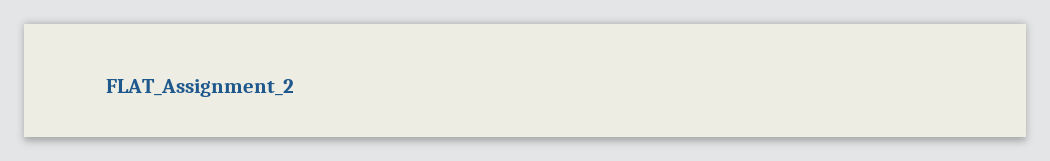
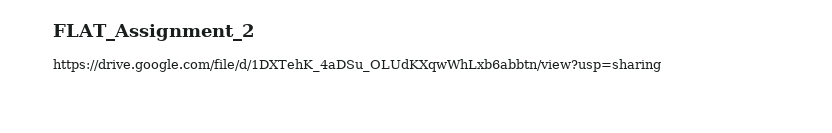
(294, 88) none -> [53,59,661,72] // https://drive.google.com/file/d/1DXTehK_4aDSu_OLUdKXqwWhLxb6abbtn/view?usp=sharing

